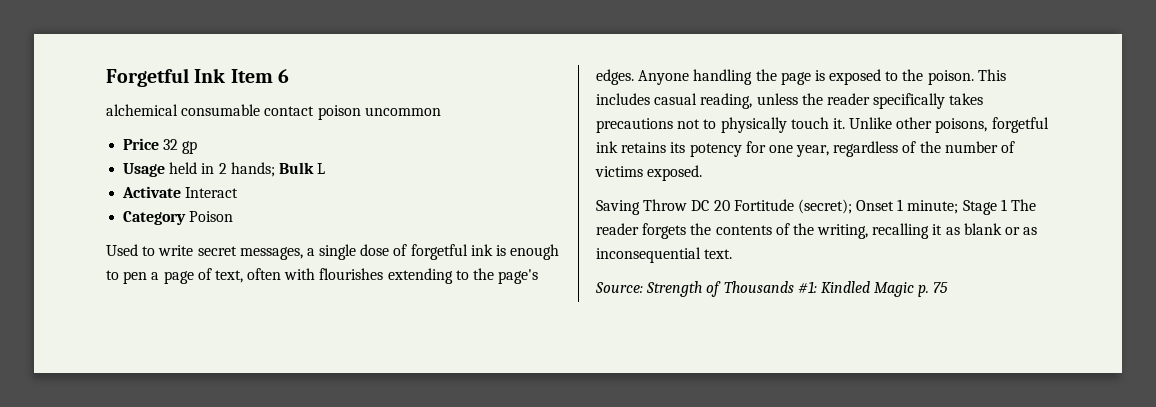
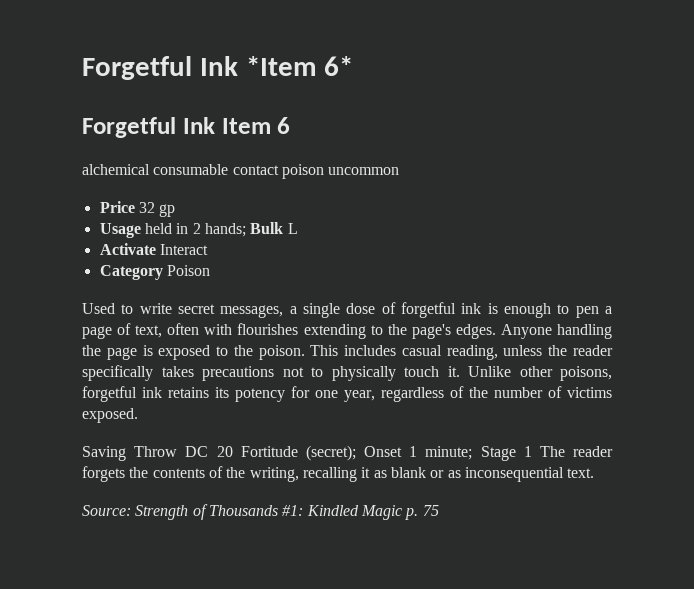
[106,68,226,87] Forgetful Ink -> [82,56,354,80] [82,117,215,138] Forgetful Ink *Item 6* // Forgetful Ink

